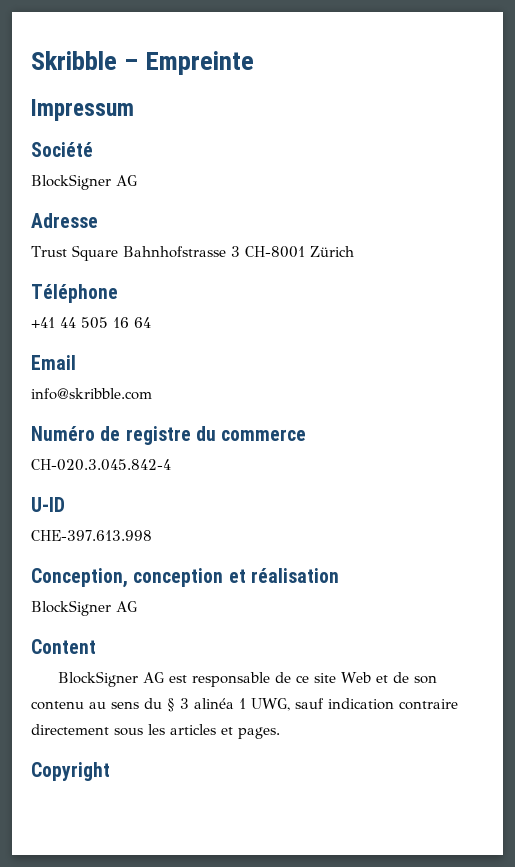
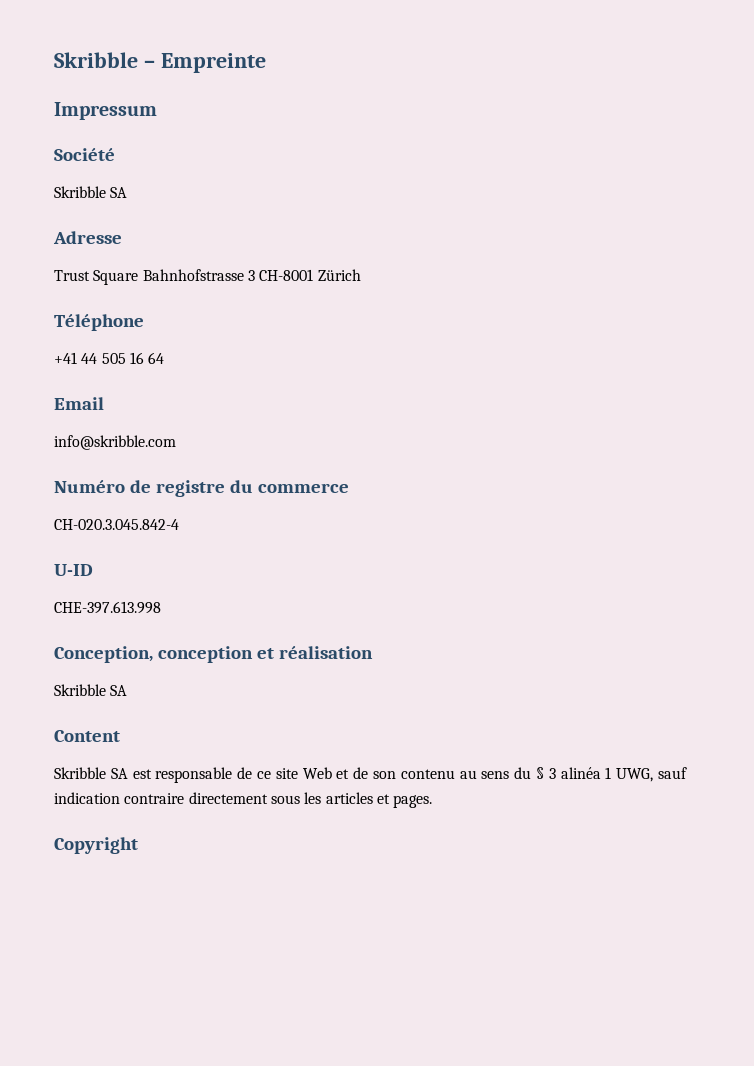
[31,174,137,190] BlockSigner AG -> [54,186,128,198] Skribble SA
[31,600,137,616] BlockSigner AG -> [54,684,128,696] Skribble SA
[57,671,164,687] BlockSigner AG -> [54,767,128,779] Skribble SA

